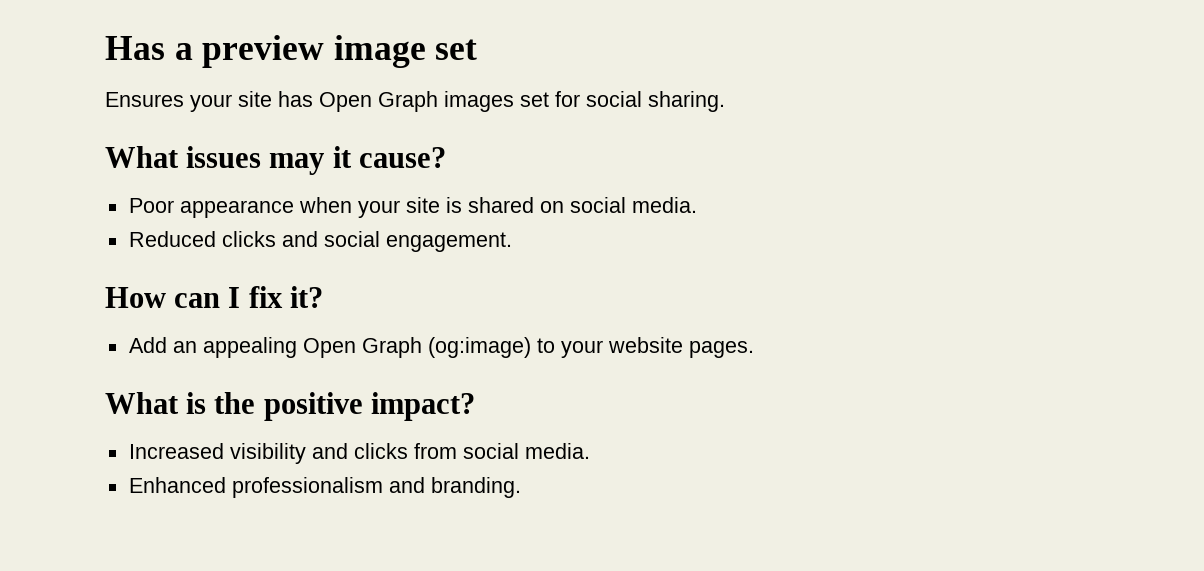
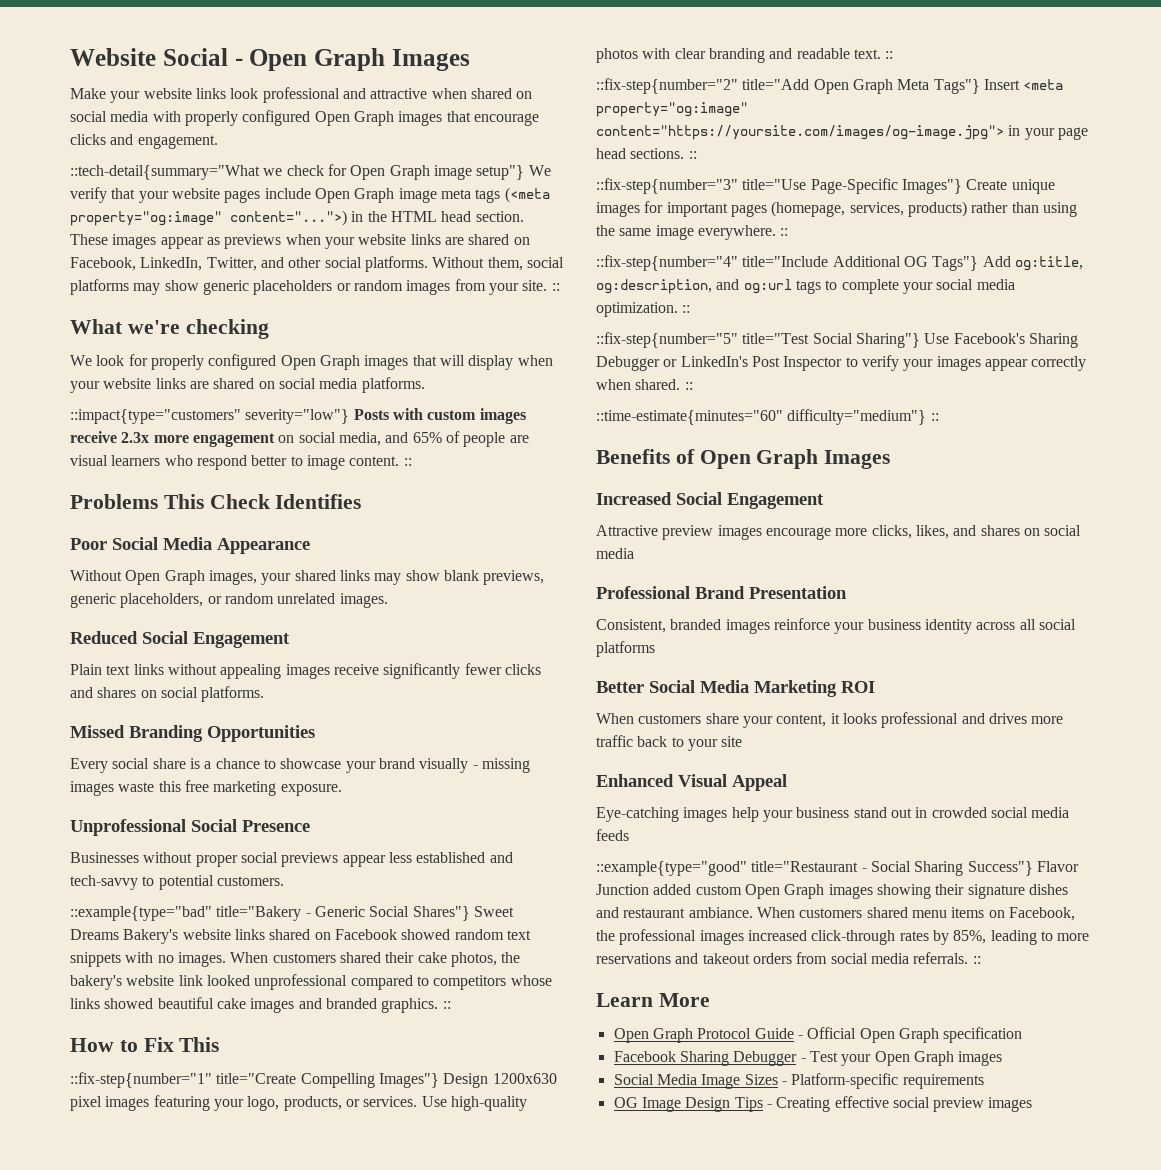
[105,35,478,68] [105,91,725,112] [105,146,446,175] [128,197,697,218] [128,231,512,252] [105,286,323,308] [128,337,754,358] [105,392,475,421] [128,443,590,464] [128,477,521,498] Has a preview image set // Ensures your site has Open Graph images set for social sharing. // What issues may it cause? // Poor appearance when your site is shared on social media. // Reduced clicks and social engagement. // How can I fix it? // Add an appealing Open Graph (og:image) to your website pages. // What is the positive impact? // Increased visibility and clicks from social media. // Enhanced professionalism and branding. -> [70,48,470,71] [70,87,533,103] [70,110,539,126] [70,134,218,149] [70,164,551,180] [70,187,550,203] [70,210,524,226] [70,234,530,249] [70,256,564,272] [70,279,560,295] [70,319,269,339] [70,354,553,370] [70,377,425,393] [70,408,526,424] [70,431,529,447] [70,455,412,470] [70,494,362,509] [70,537,310,554] [70,570,545,585] [70,593,388,608] [70,631,290,648] [70,663,541,679] [70,686,265,702] [70,725,315,742] [70,758,530,773] [70,780,342,796] [70,819,310,836] [70,852,513,867] [70,875,284,890] [70,906,514,921] [70,929,531,944] [70,952,521,967] [70,974,552,990] [70,997,451,1013] [70,1037,220,1052] [70,1072,557,1088] [70,1095,527,1111] [596,48,894,63] [596,78,1064,94] [596,102,748,117] [596,125,1088,140] [596,148,697,159] [596,178,1055,194] [596,201,1077,217] [596,225,789,240] [596,255,1083,271] [596,279,1015,294] [596,302,691,317] [596,332,1078,348] [596,355,1087,371] [596,379,693,390] [596,409,939,425] [596,449,891,469] [596,492,824,509] [596,525,1082,540] [596,548,634,559] [596,586,847,599] [596,618,1076,634] [596,641,655,657] [596,680,875,697] [596,712,1064,728] [596,735,743,751] [596,774,787,791] [596,807,1070,822] [596,829,629,841] [596,861,1079,876] [596,884,1068,899] [596,907,1075,921] [596,929,1090,945] [596,952,981,964] [596,993,710,1007] [613,1027,1023,1043] [613,1051,1003,1066] [613,1073,984,1089] [613,1096,1033,1112] Website Social - Open Graph Images // Make your website links look professional and attractive when shared on social media with properly configured Open Graph images that encourage clicks and engagement. // ::tech-detail{summary="What we check for Open Graph image setup"} We verify that your website pages include Open Graph image meta tags (<meta property="og:image" content="...">) in the HTML head section. These images appear as previews when your website links are shared on Facebook, LinkedIn, Twitter, and other social platforms. Without them, social platforms may show generic placeholders or random images from your site. :: // What we're checking // We look for properly configured Open Graph images that will display when your website links are shared on social media platforms. // ::impact{type="customers" severity="low"} Posts with custom images receive 2.3x more engagement on social media, and 65% of people are visual learners who respond better to image content. :: // Problems This Check Identifies // Poor Social Media Appearance // Without Open Graph images, your shared links may show blank previews, generic placeholders, or random unrelated images. // Reduced Social Engagement // Plain text links without appealing images receive significantly fewer clicks and shares on social platforms. // Missed Branding Opportunities // Every social share is a chance to showcase your brand visually - missing images waste this free marketing exposure. // Unprofessional Social Presence // Businesses without proper social previews appear less established and tech-savvy to potential customers. // ::example{type="bad" title="Bakery - Generic Social Shares"} Sweet Dreams Bakery's website links shared on Facebook showed random text snippets with no images. When customers shared their cake photos, the bakery's website link looked unprofessional compared to competitors whose links showed beautiful cake images and branded graphics. :: // How to Fix This // ::fix-step{number="1" title="Create Compelling Images"} Design 1200x630 pixel images featuring your logo, products, or services. Use high-quality photos with clear branding and readable text. :: // ::fix-step{number="2" title="Add Open Graph Meta Tags"} Insert <meta property="og:image" content="https://yoursite.com/images/og-image.jpg"> in your page head sections. :: // ::fix-step{number="3" title="Use Page-Specific Images"} Create unique images for important pages (homepage, services, products) rather than using the same image everywhere. :: // ::fix-step{number="4" title="Include Additional OG Tags"} Add og:title, og:description, and og:url tags to complete your social media optimization. :: // ::fix-step{number="5" title="Test Social Sharing"} Use Facebook's Sharing Debugger or LinkedIn's Post Inspector to verify your images appear correctly when shared. :: // ::time-estimate{minutes="60" difficulty="medium"} :: // Benefits of Open Graph Images // Increased Social Engagement // Attractive preview images encourage more clicks, likes, and shares on social media // Professional Brand Presentation // Consistent, branded images reinforce your business identity across all social platforms // Better Social Media Marketing ROI // When customers share your content, it looks professional and drives more traffic back to your site // Enhanced Visual Appeal // Eye-catching images help your business stand out in crowded social media feeds // ::example{type="good" title="Restaurant - Social Sharing Success"} Flavor Junction added custom Open Graph images showing their signature dishes and restaurant ambiance. When customers shared menu items on Facebook, the professional images increased click-through rates by 85%, leading to more reservations and takeout orders from social media referrals. :: // Learn More // Open Graph Protocol Guide - Official Open Graph specification // Facebook Sharing Debugger - Test your Open Graph images // Social Media Image Sizes - Platform-specific requirements // OG Image Design Tips - Creating effective social preview images

